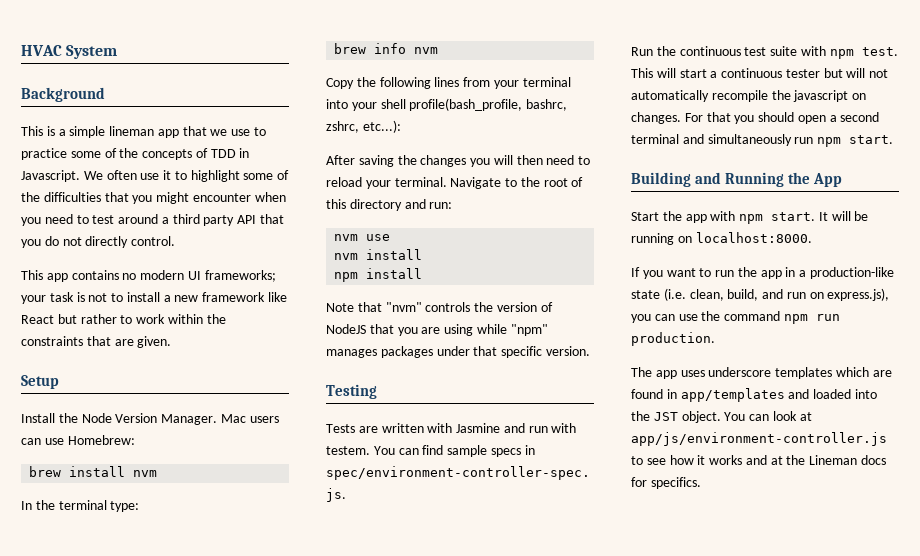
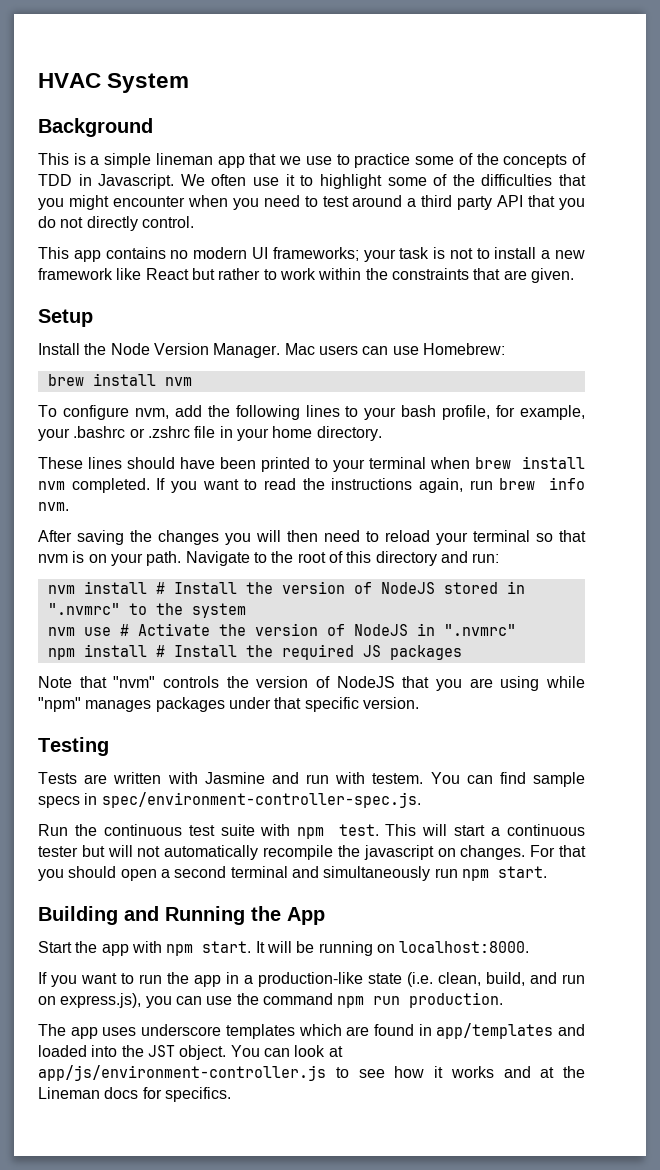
[21,500,140,512] [334,43,439,54] [326,77,571,89] [326,98,568,111] [326,120,401,133] In the terminal type: // brew info nvm // Copy the following lines from your terminal into your shell profile(bash_profile, bashrc, zshrc, etc...): -> [38,405,585,420] [38,426,382,441] [38,456,585,472] [38,477,585,493] [38,502,69,511] To configure nvm, add the following lines to your bash profile, for example, your .bashrc or .zshrc file in your home directory. // These lines should have been printed to your terminal when brew install nvm completed. If you want to read the instructions again, run brew info nvm.
[394,177,447,187] terminal. -> [473,530,586,542] [38,551,182,566] terminal so that nvm is on your path.
[366,234,391,241] [334,249,423,260] [334,268,423,282] use // nvm install // npm install -> [83,581,525,594] [47,603,246,618] [47,623,516,636] [47,644,462,660] install # Install the version of NodeJS stored in ".nvmrc" to the system // nvm use # Activate the version of NodeJS in ".nvmrc" // npm install # Install the required JS packages

